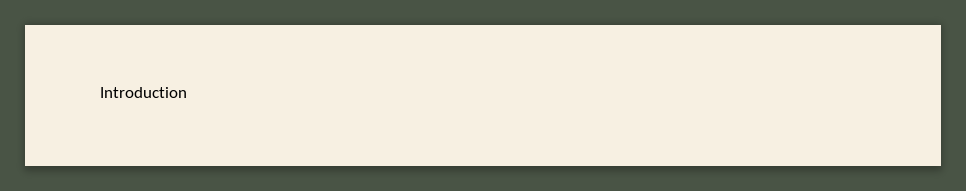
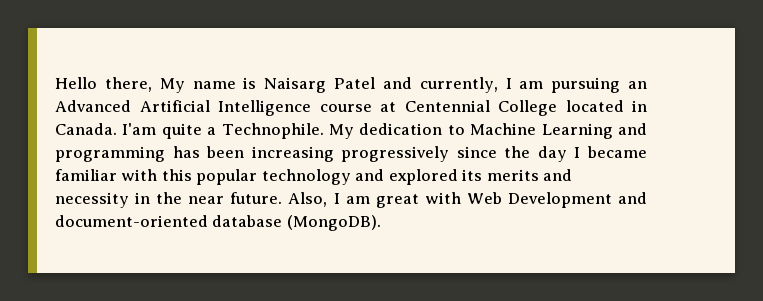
[100,87,187,98] Introduction -> [55,77,647,93] [55,100,647,116] [55,123,647,139] [55,146,647,162] [55,169,573,185] [55,192,647,208] [55,215,381,231] Hello there, My name is Naisarg Patel and currently, I am pursuing an Advanced Artificial Intelligence course at Centennial College located in Canada. I'am quite a Technophile. My dedication to Machine Learning and programming has been increasing progressively since the day I became familiar with this popular technology and explored its merits and necessity in the near future. Also, I am great with Web Development and document-oriented database (MongoDB).

